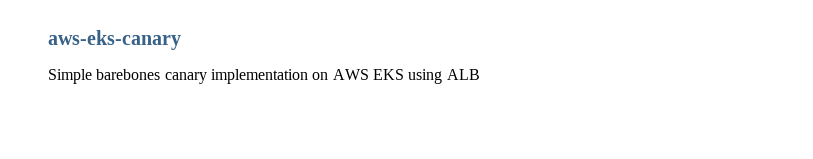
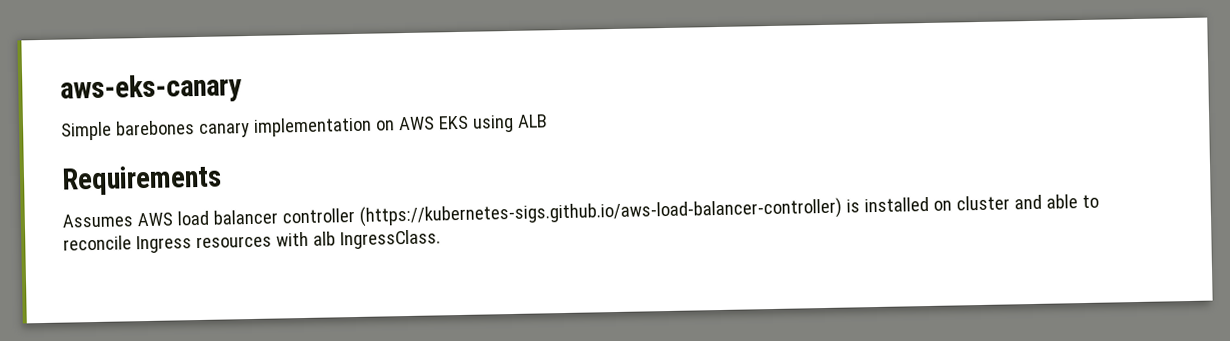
(480, 74) none -> [61,164,222,196] [62,194,1099,228] [63,229,441,254] // Requirements // Assumes AWS load balancer controller (https://kubernetes-sigs.github.io/aws-load-balancer-controller) is installed on cluster and able to reconcile Ingress resources with alb IngressClass.

